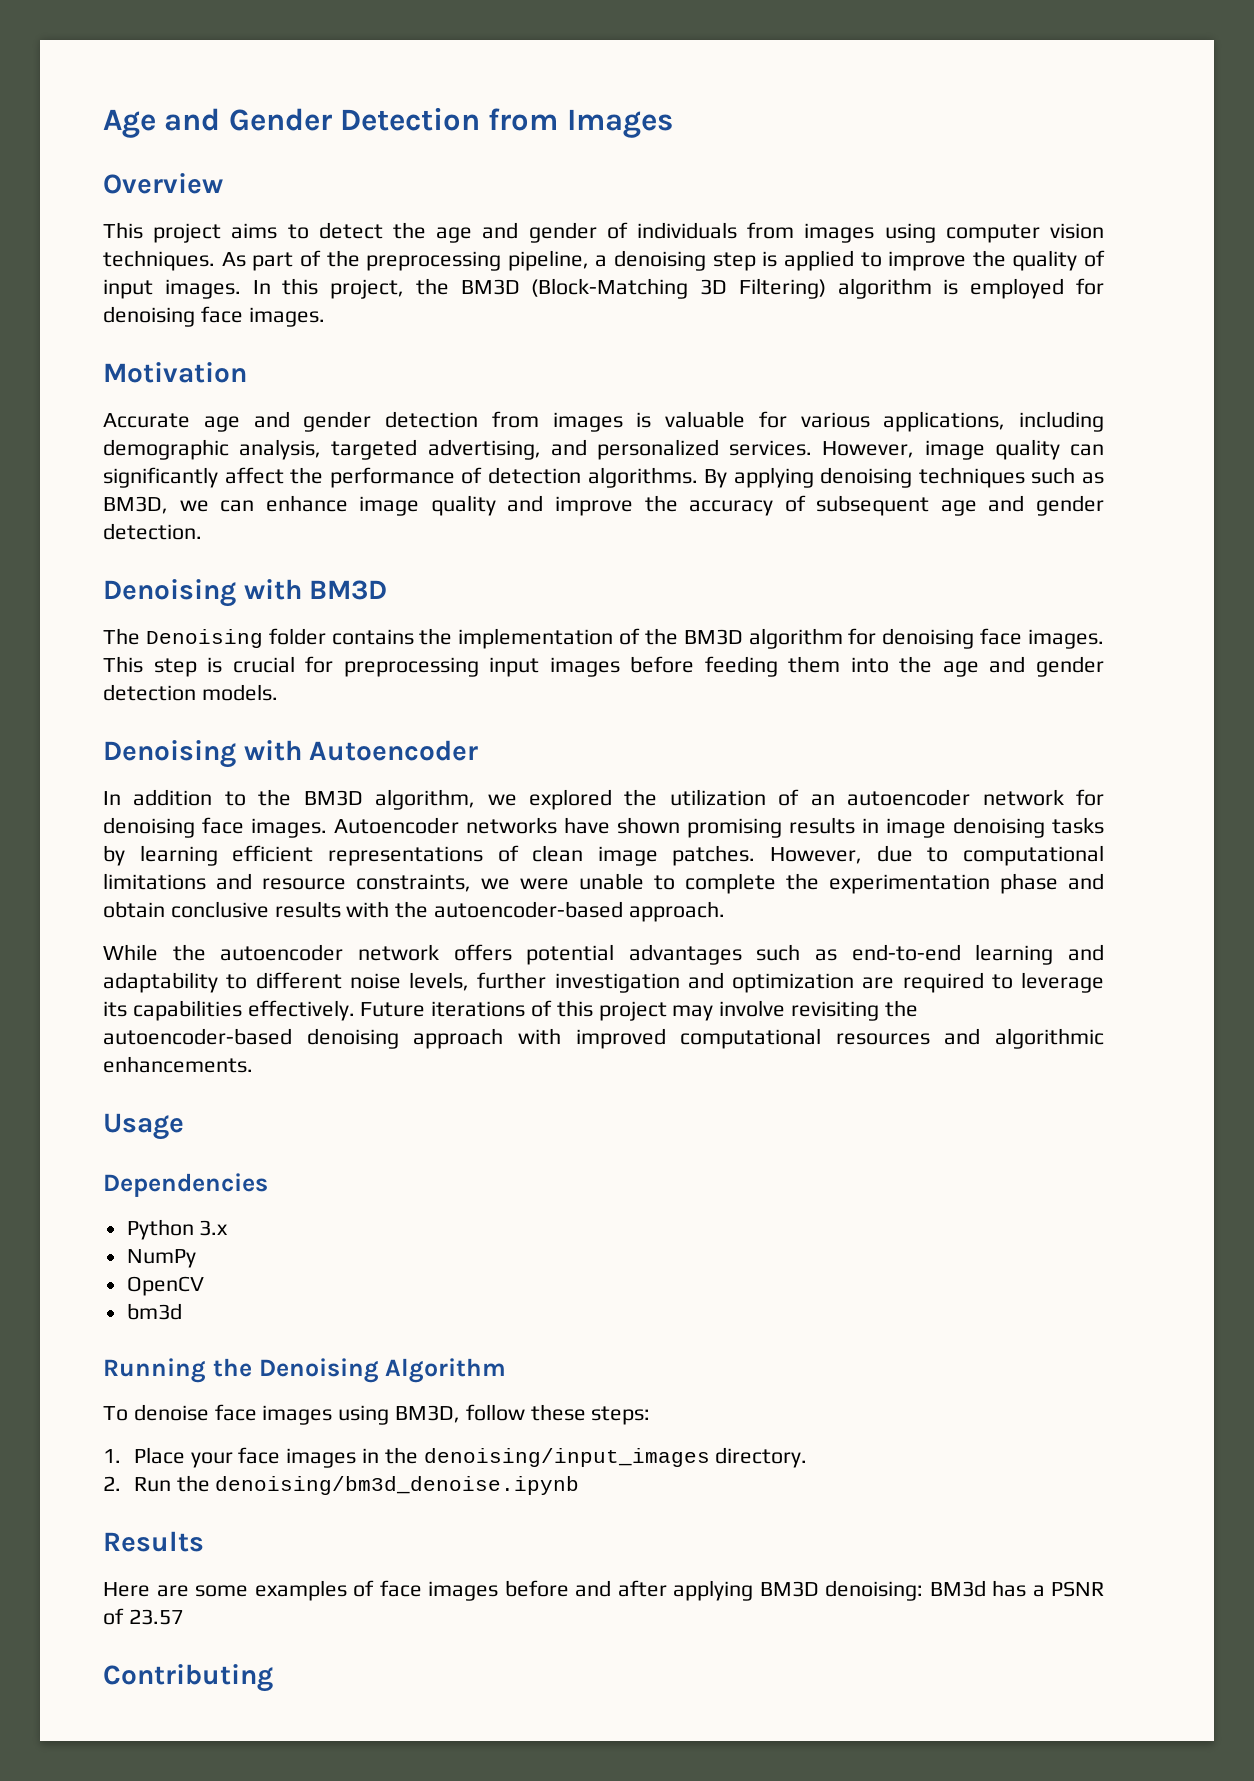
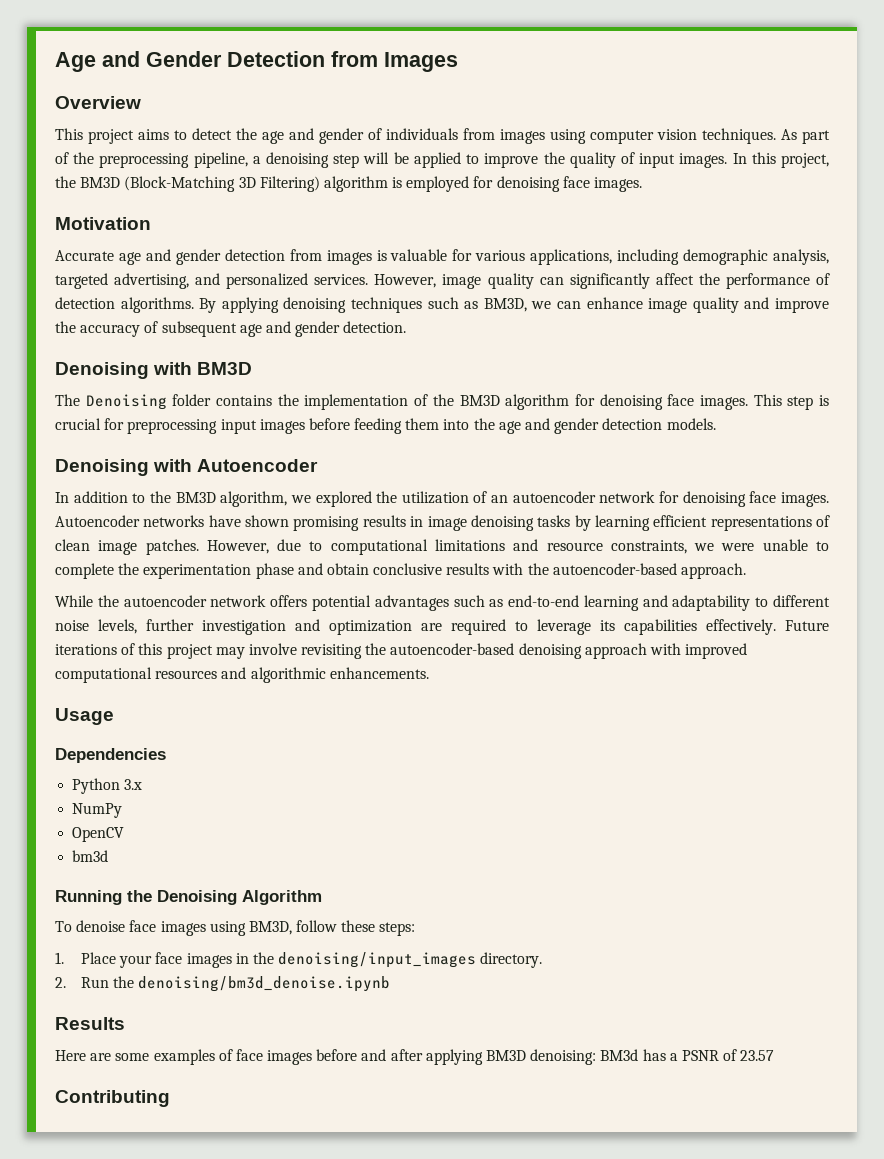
[762,251,778,267] is -> [363,152,409,164] will be

